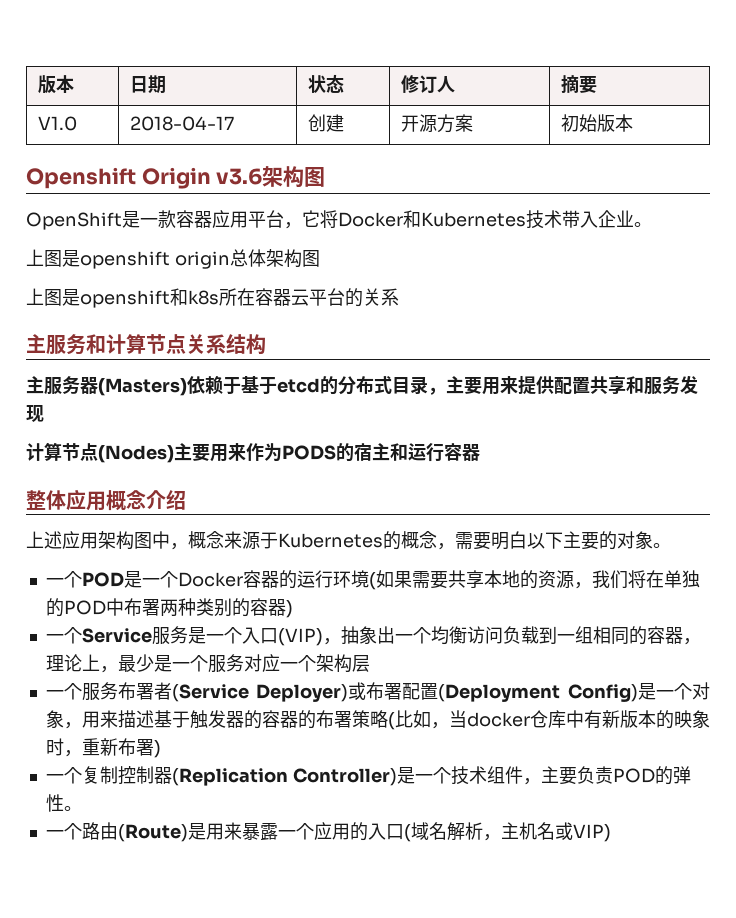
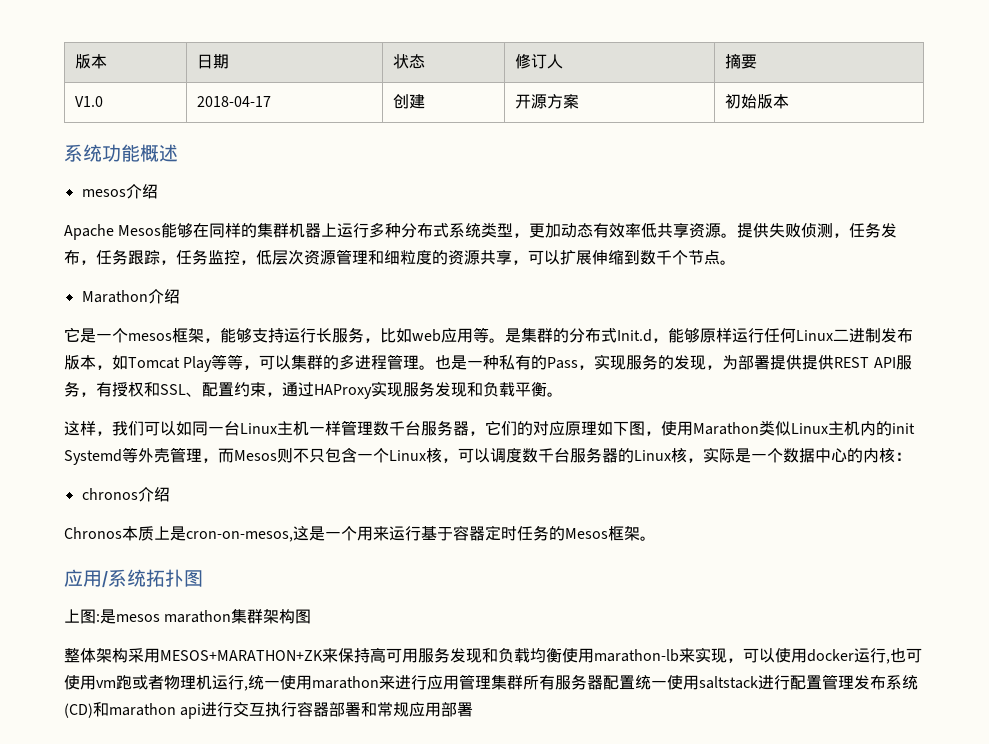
[26,166,326,189] [26,210,652,230] [26,249,320,269] [26,288,399,308] [26,334,266,355] [26,375,698,396] [26,405,44,422] [26,442,480,463] [26,489,186,511] [26,531,671,550] [45,570,700,590] [45,598,293,618] [45,626,701,646] [45,654,370,673] [45,682,711,702] [45,710,710,730] [45,738,161,758] [45,766,691,786] [45,794,82,812] [45,822,611,842] Openshift Origin v3.6架构图 // OpenShift是一款容器应用平台，它将Docker和Kubernetes技术带入企业。 // 上图是openshift origin总体架构图 // 上图是openshift和k8s所在容器云平台的关系 // 主服务和计算节点关系结构 // 主服务器(Masters)依赖于基于etcd的分布式目录，主要用来提供配置共享和服务发现 // 计算节点(Nodes)主要用来作为PODS的宿主和运行容器 // 整体应用概念介绍 // 上述应用架构图中，概念来源于Kubernetes的概念，需要明白以下主要的对象。 // 一个POD是一个Docker容器的运行环境(如果需要共享本地的资源，我们将在单独的POD中布署两种类别的容器) // 一个Service服务是一个入口(VIP)，抽象出一个均衡访问负载到一组相同的容器，理论上，最少是一个服务对应一个架构层 // 一个服务布署者(Service Deployer)或布署配置(Deployment Config)是一个对象，用来描述基于触发器的容器的布署策略(比如，当docker仓库中有新版本的映象时，重新布署) // 一个复制控制器(Replication Controller)是一个技术组件，主要负责POD的弹性。 // 一个路由(Route)是用来暴露一个应用的入口(域名解析，主机名或VIP) -> [64,144,178,162] [81,184,158,199] [64,222,898,240] [64,249,736,265] [81,289,180,304] [64,327,913,343] [64,354,912,372] [64,381,563,399] [64,420,915,436] [64,447,911,465] [81,487,170,502] [64,525,656,542] [64,569,203,588] [64,609,312,624] [64,647,922,664] [64,674,918,691] [64,701,474,719] 系统功能概述 // mesos介绍 // Apache Mesos能够在同样的集群机器上运行多种分布式系统类型，更加动态有效率低共享资源。提供失败侦测，任务发布，任务跟踪，任务监控，低层次资源管理和细粒度的资源共享，可以扩展伸缩到数千个节点。 // Marathon介绍 // 它是一个mesos框架，能够支持运行长服务，比如web应用等。是集群的分布式Init.d，能够原样运行任何Linux二进制发布版本，如Tomcat Play等等，可以集群的多进程管理。也是一种私有的Pass，实现服务的发现，为部署提供提供REST API服务，有授权和SSL、配置约束，通过HAProxy实现服务发现和负载平衡。 // 这样，我们可以如同一台Linux主机一样管理数千台服务器，它们的对应原理如下图，使用Marathon类似Linux主机内的init Systemd等外壳管理，而Mesos则不只包含一个Linux核，可以调度数千台服务器的Linux核，实际是一个数据中心的内核： // chronos介绍 // Chronos本质上是cron-on-mesos,这是一个用来运行基于容器定时任务的Mesos框架。 // 应用/系统拓扑图 // 上图:是mesos marathon集群架构图 // 整体架构采用MESOS+MARATHON+ZK来保持高可用服务发现和负载均衡使用marathon-lb来实现，可以使用docker运行,也可使用vm跑或者物理机运行,统一使用marathon来进行应用管理集群所有服务器配置统一使用saltstack进行配置管理发布系统(CD)和marathon api进行交互执行容器部署和常规应用部署

